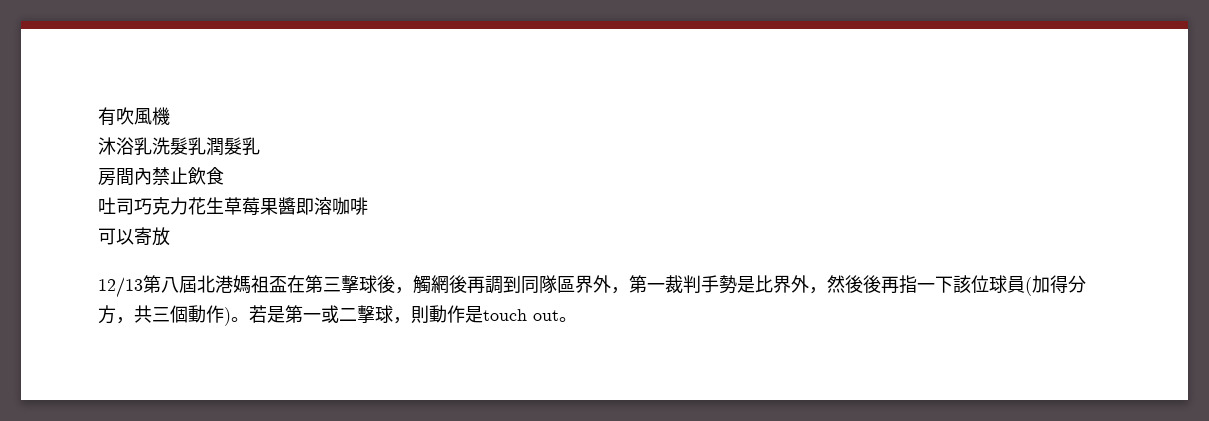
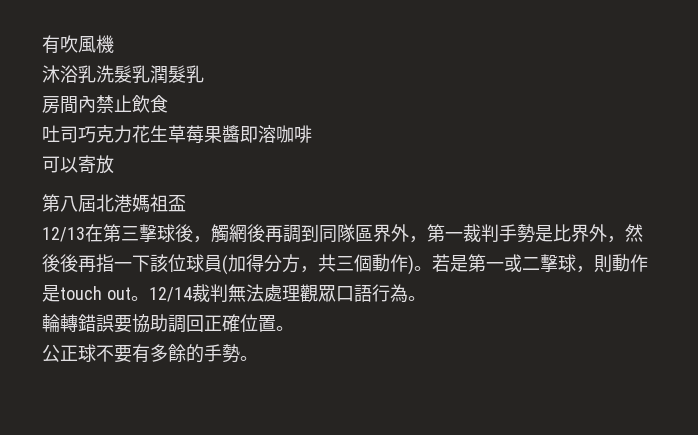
[98,277,143,298] 12/13 -> (114, 164) none
(287, 284) none -> [42,227,85,242] // 12/13
(577, 319) none -> [148,284,426,303] [42,314,294,333] [42,344,258,363] 12/14裁判無法處理觀眾口語行為。 // 輪轉錯誤要協助調回正確位置。 // 公正球不要有多餘的手勢。

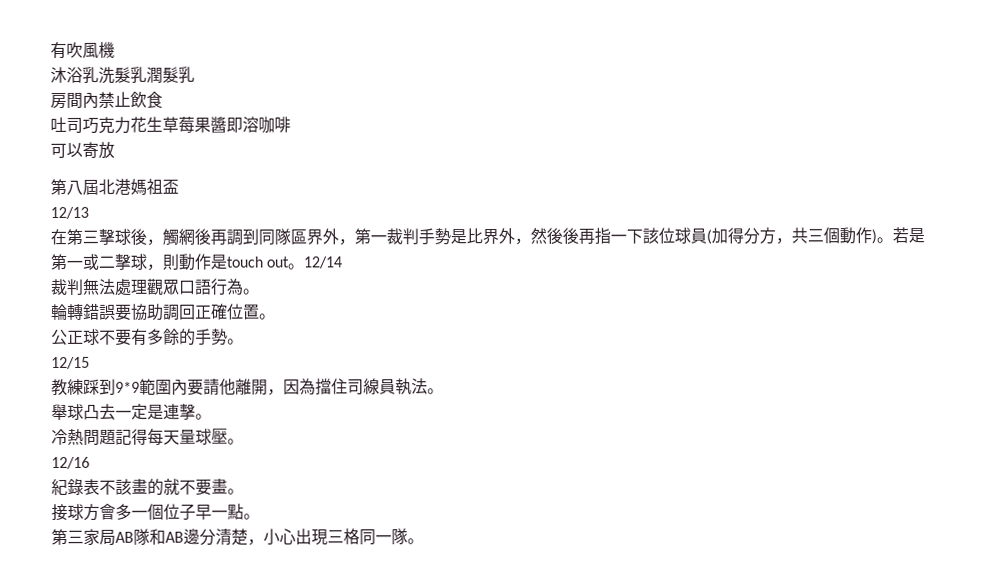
(85, 234) none -> (89, 213) //
(192, 294) none -> (343, 262) //
(258, 358) none -> [51,356,90,370] [51,378,444,397] [51,403,212,421] [51,428,244,446] [51,456,90,470] [51,478,244,497] [51,503,260,522] [51,528,424,546] // 12/15 // 教練踩到9*9範圍內要請他離開，因為擋住司線員執法。 // 舉球凸去一定是連擊。 // 冷熱問題記得每天量球壓。 // 12/16 // 紀錄表不該畫的就不要畫。 // 接球方會多一個位子早一點。 // 第三家局AB隊和AB邊分清楚，小心出現三格同一隊。

